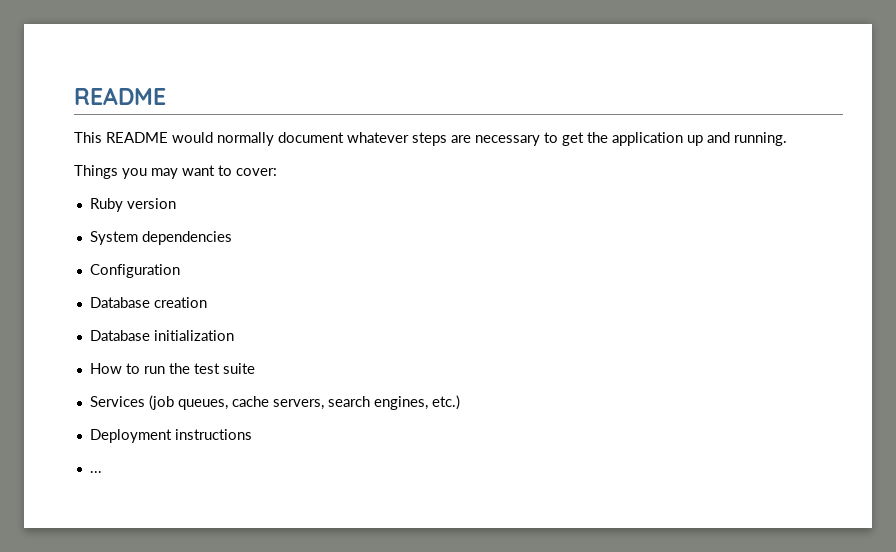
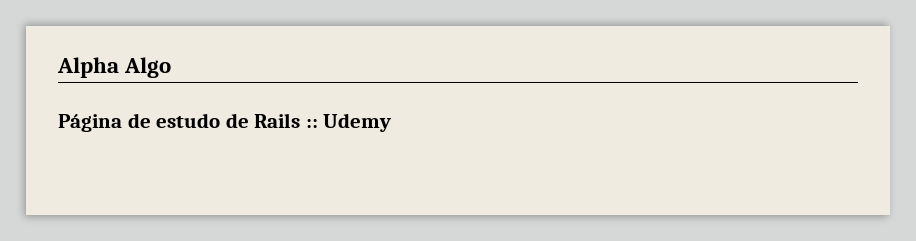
[74,87,166,105] [74,132,787,146] [74,165,277,179] [89,198,176,212] [89,231,232,245] [89,264,180,278] [89,297,207,308] [89,330,234,341] [89,363,255,374] [89,395,460,410] [89,429,252,443] [89,471,102,473] README // This README would normally document whatever steps are necessary to get the application up and running. // Things you may want to cover: // Ruby version // System dependencies // Configuration // Database creation // Database initialization // How to run the test suite // Services (job queues, cache servers, search engines, etc.) // Deployment instructions // ... -> [57,57,172,78] [58,113,392,132] Alpha Algo // Página de estudo de Rails :: Udemy

